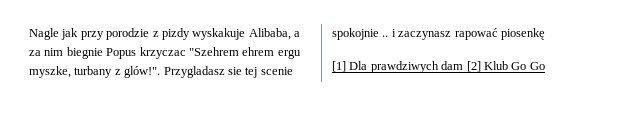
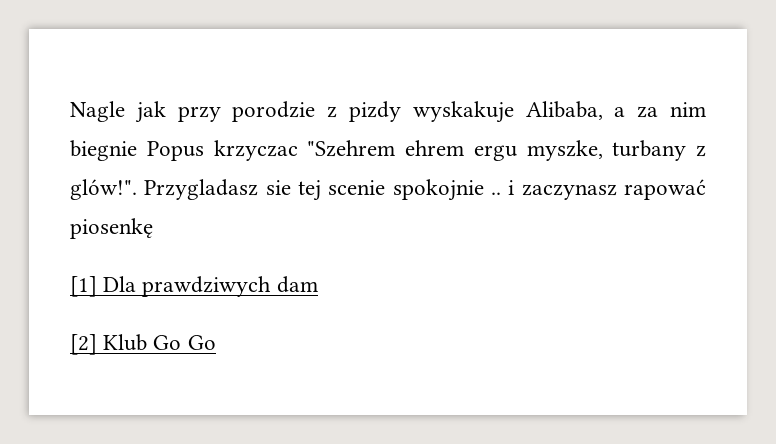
(464, 65) none -> (318, 284) //

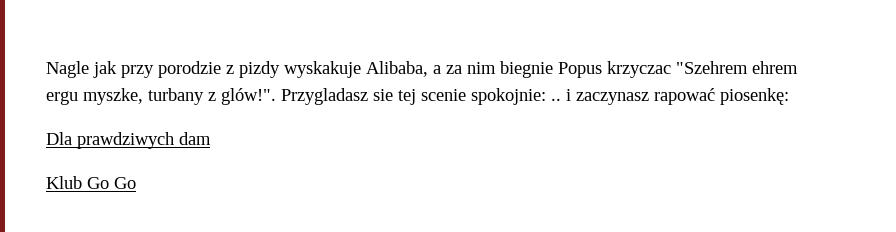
[392,179,484,201] spokojnie -> [471,88,546,105] spokojnie:
[70,218,153,239] [70,276,97,297] piosenkę // [1] -> [720,88,789,105] piosenkę: //
[70,334,97,355] [2] -> (211, 138) none

